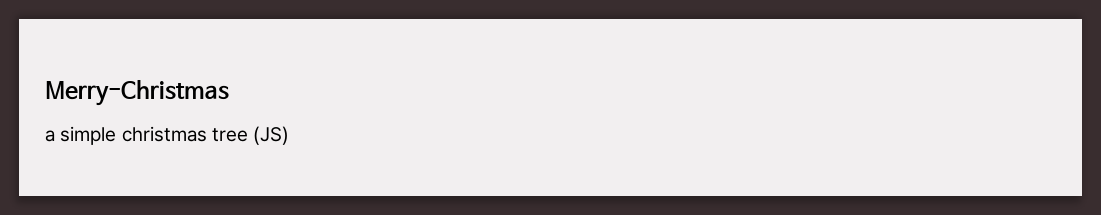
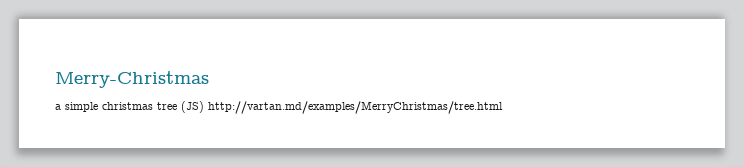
(290, 135) none -> [208,101,503,114] http://vartan.md/examples/MerryChristmas/tree.html

